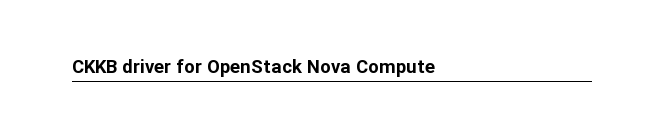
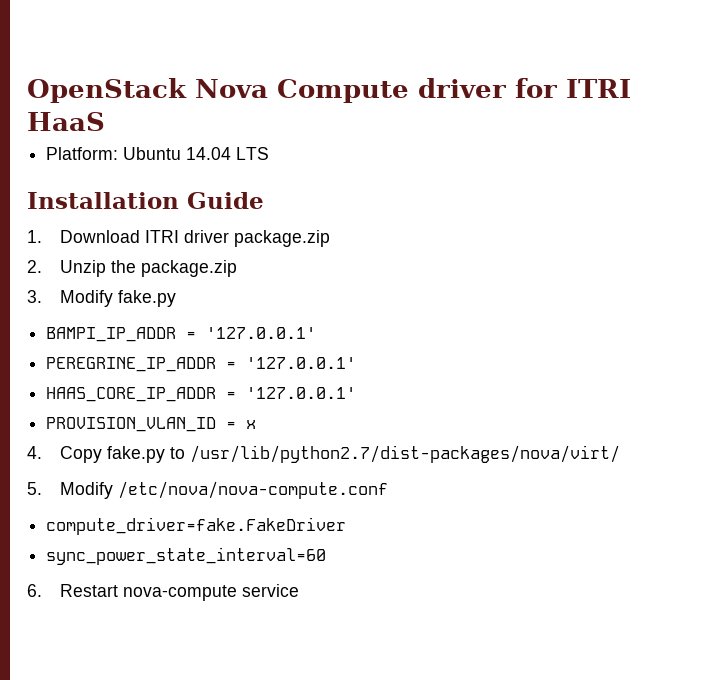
[72,59,435,77] CKKB driver for OpenStack Nova Compute -> [27,78,631,103] [27,112,105,131] [46,147,270,160] [27,192,264,209] [27,230,331,247] [27,260,238,277] [27,290,177,307] [46,327,317,342] [46,357,357,372] [46,387,357,402] [46,417,257,432] [27,445,621,463] [27,481,389,499] [46,517,347,535] [46,547,327,565] [27,584,300,601] OpenStack Nova Compute driver for ITRI HaaS // Platform: Ubuntu 14.04 LTS // Installation Guide // 1. Download ITRI driver package.zip // 2. Unzip the package.zip // 3. Modify fake.py // BAMPI_IP_ADDR = '127.0.0.1' // PEREGRINE_IP_ADDR = '127.0.0.1' // HAAS_CORE_IP_ADDR = '127.0.0.1' // PROVISION_VLAN_ID = x // 4. Copy fake.py to /usr/lib/python2.7/dist-packages/nova/virt/ // 5. Modify /etc/nova/nova-compute.conf // compute_driver=fake.FakeDriver // sync_power_state_interval=60 // 6. Restart nova-compute service

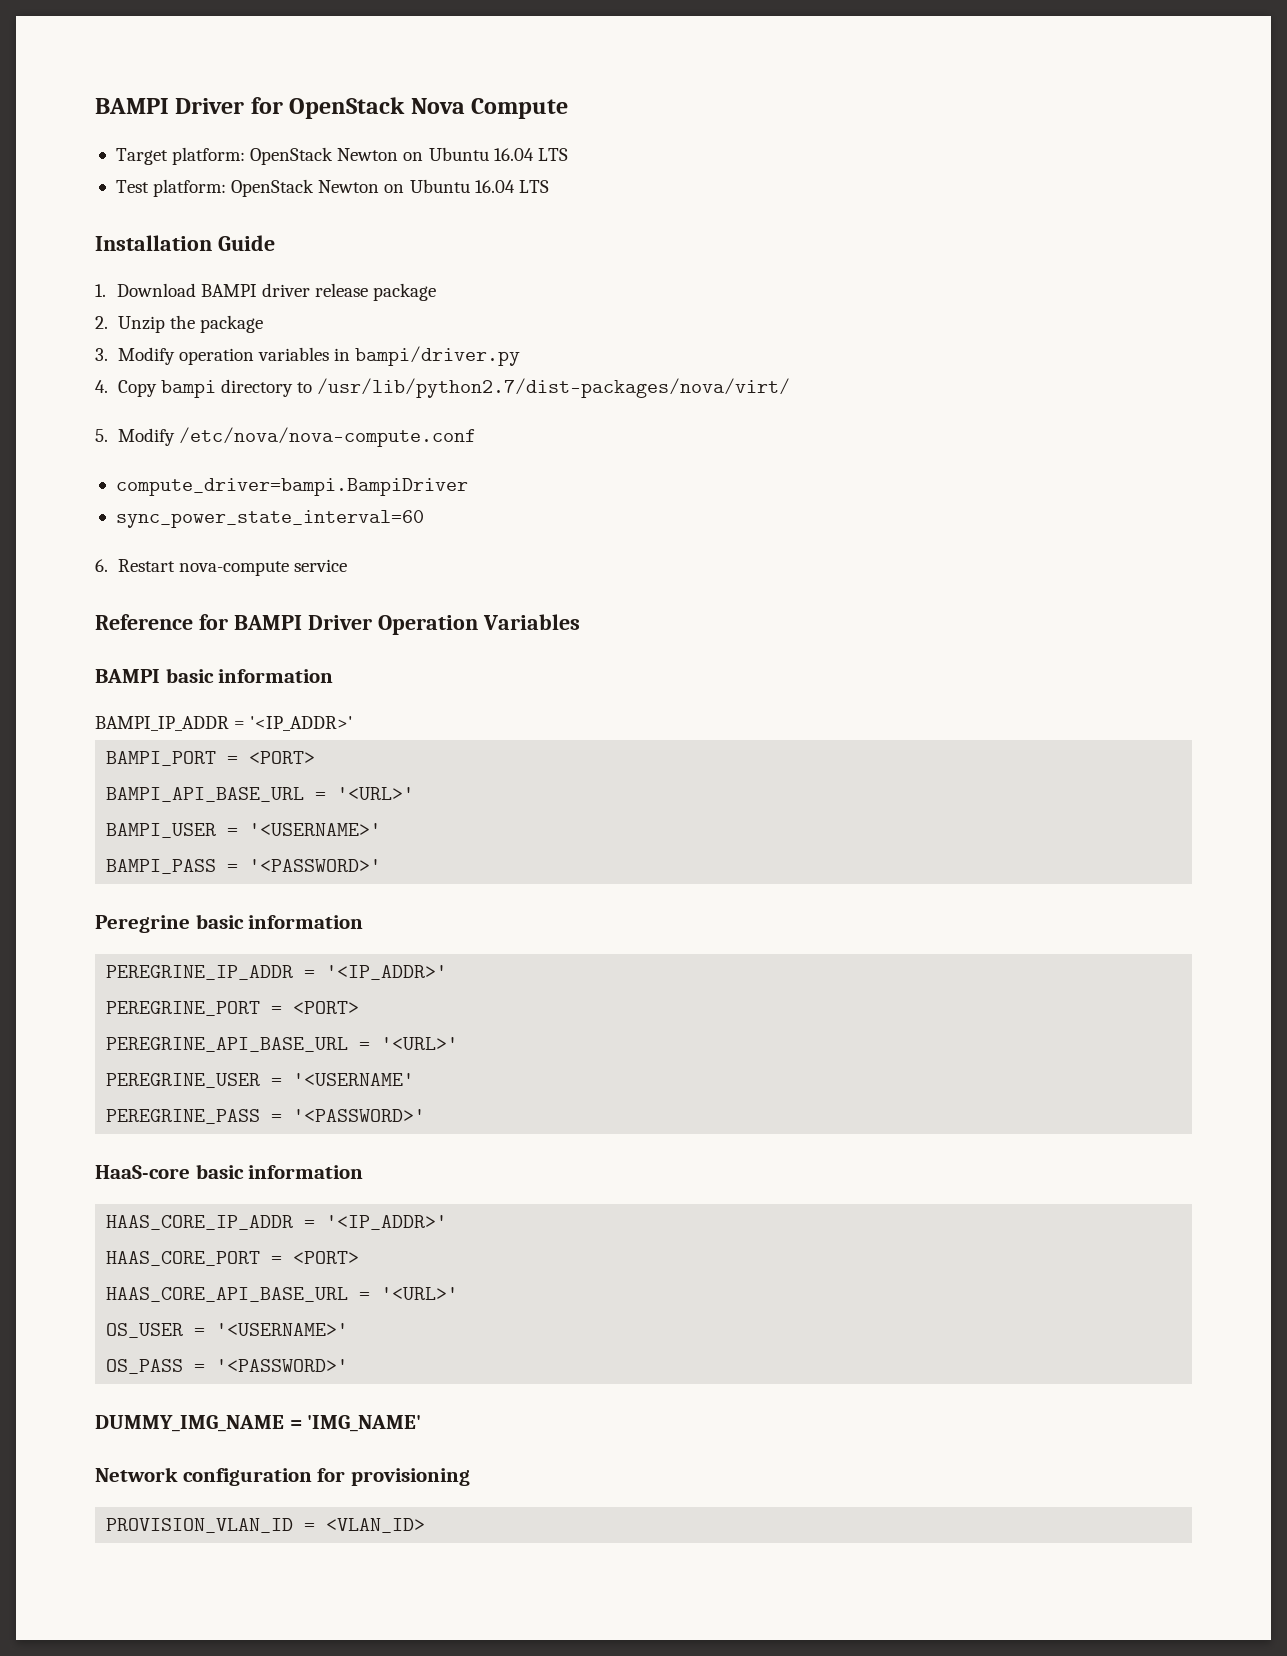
(27, 90) none -> [95,97,283,114] BAMPI Driver for
[418,78,631,98] [27,112,105,131] [46,147,232,160] driver for ITRI HaaS // Platform: Ubuntu 14.04 -> [115,147,568,165] [115,179,515,197] // Target platform: OpenStack Newton on Ubuntu 16.04 LTS // Test platform: OpenStack Newton on Ubuntu 16.04
[145,230,331,247] ITRI driver package.zip -> [200,283,437,301] BAMPI driver release package
[141,260,238,277] package.zip -> [199,315,263,333] package
[118,290,177,307] [46,327,317,342] [46,357,357,372] [46,387,357,402] [46,417,257,432] fake.py // BAMPI_IP_ADDR = '127.0.0.1' // PEREGRINE_IP_ADDR = '127.0.0.1' // HAAS_CORE_IP_ADDR = '127.0.0.1' // PROVISION_VLAN_ID = x -> [178,346,521,366] operation variables in bampi/driver.py
[107,446,166,463] fake.py -> [160,379,293,398] bampi directory
[46,517,347,535] compute_driver=fake.FakeDriver -> [115,478,468,496] compute_driver=bampi.BampiDriver
(300, 590) none -> [95,614,580,635] [95,668,334,683] [95,716,354,731] [106,751,316,766] [106,787,415,802] [106,823,382,838] [106,859,382,874] [95,914,364,933] [106,965,448,980] [106,1001,360,1016] [106,1037,459,1052] [106,1073,415,1088] [106,1109,426,1124] [95,1164,364,1179] [106,1215,448,1230] [106,1251,360,1266] [106,1287,459,1302] [106,1323,349,1338] [106,1359,349,1374] [95,1415,422,1432] [95,1467,470,1486] [106,1518,426,1533] // Reference for BAMPI Driver Operation Variables // BAMPI basic information // BAMPI_IP_ADDR = '<IP_ADDR>' // BAMPI_PORT = <PORT> // BAMPI_API_BASE_URL = '<URL>' // BAMPI_USER = '<USERNAME>' // BAMPI_PASS = '<PASSWORD>' // Peregrine basic information // PEREGRINE_IP_ADDR = '<IP_ADDR>' // PEREGRINE_PORT = <PORT> // PEREGRINE_API_BASE_URL = '<URL>' // PEREGRINE_USER = '<USERNAME' // PEREGRINE_PASS = '<PASSWORD>' // HaaS-core basic information // HAAS_CORE_IP_ADDR = '<IP_ADDR>' // HAAS_CORE_PORT = <PORT> // HAAS_CORE_API_BASE_URL = '<URL>' // OS_USER = '<USERNAME>' // OS_PASS = '<PASSWORD>' // DUMMY_IMG_NAME = 'IMG_NAME' // Network configuration for provisioning // PROVISION_VLAN_ID = <VLAN_ID>

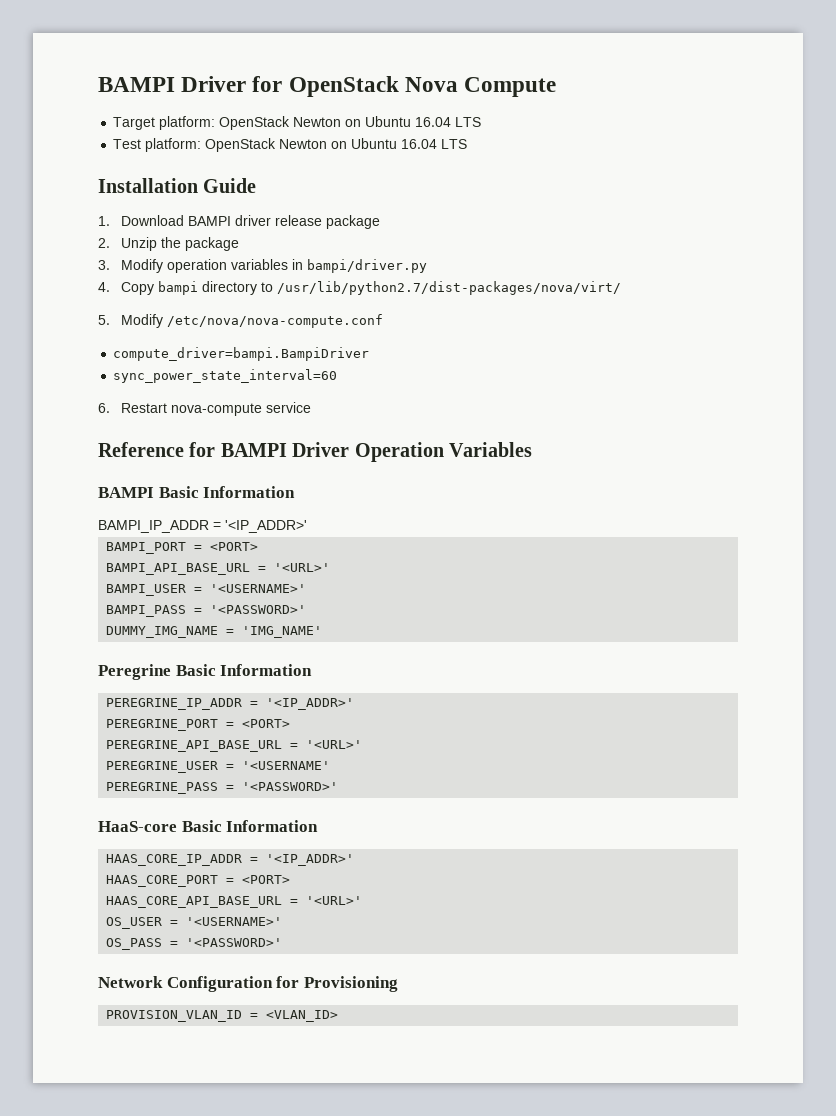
[165,668,334,683] basic information -> [158,486,296,498] Basic Information
(382, 865) none -> [106,626,323,638] // DUMMY_IMG_NAME = 'IMG_NAME'
[195,914,364,929] basic information -> [175,664,313,676] Basic Information
[195,1164,364,1179] basic information -> [181,820,319,832] Basic Information
[95,1415,422,1432] [95,1467,470,1486] DUMMY_IMG_NAME = 'IMG_NAME' // Network configuration for provisioning -> [98,976,398,992] Network Configuration for Provisioning

